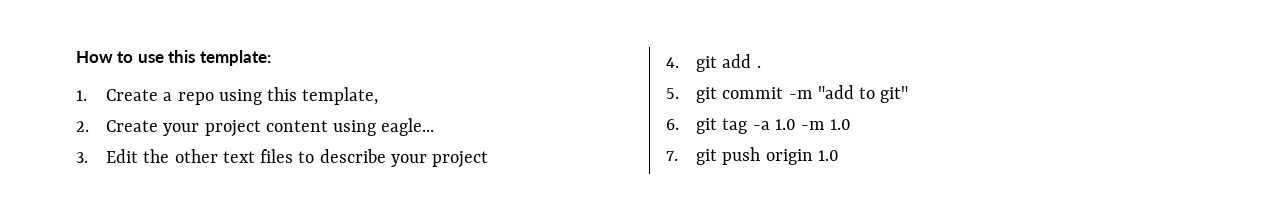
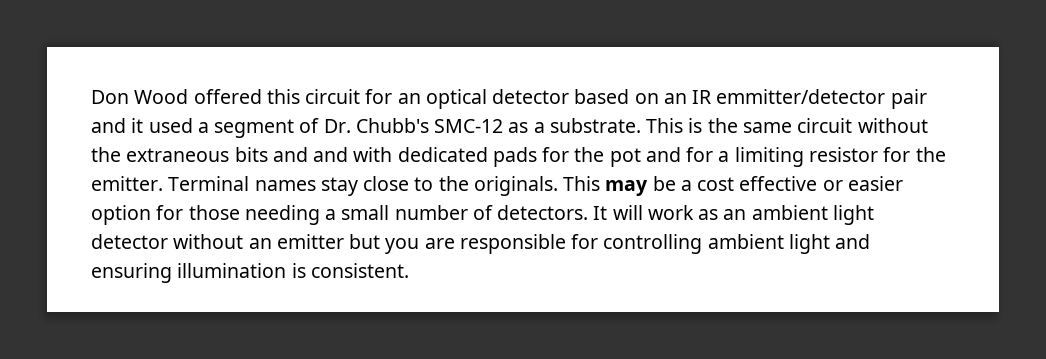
[76,50,271,66] [76,87,379,105] [76,118,435,137] [76,149,489,168] [666,54,761,72] [666,85,909,103] [666,118,852,134] [666,147,839,165] How to use this template: // 1. Create a repo using this template, // 2. Create your project content using eagle... // 3. Edit the other text files to describe your project // 4. git add . // 5. git commit -m "add to git" // 6. git tag -a 1.0 -m 1.0 // 7. git push origin 1.0 -> [91,89,927,109] [91,118,928,138] [91,147,946,167] [91,176,903,196] [91,205,874,225] [91,234,871,254] [91,263,409,283] Don Wood offered this circuit for an optical detector based on an IR emmitter/detector pair and it used a segment of Dr. Chubb's SMC-12 as a substrate. This is the same circuit without the extraneous bits and and with dedicated pads for the pot and for a limiting resistor for the emitter. Terminal names stay close to the originals. This may be a cost effective or easier option for those needing a small number of detectors. It will work as an ambient light detector without an emitter but you are responsible for controlling ambient light and ensuring illumination is consistent.

